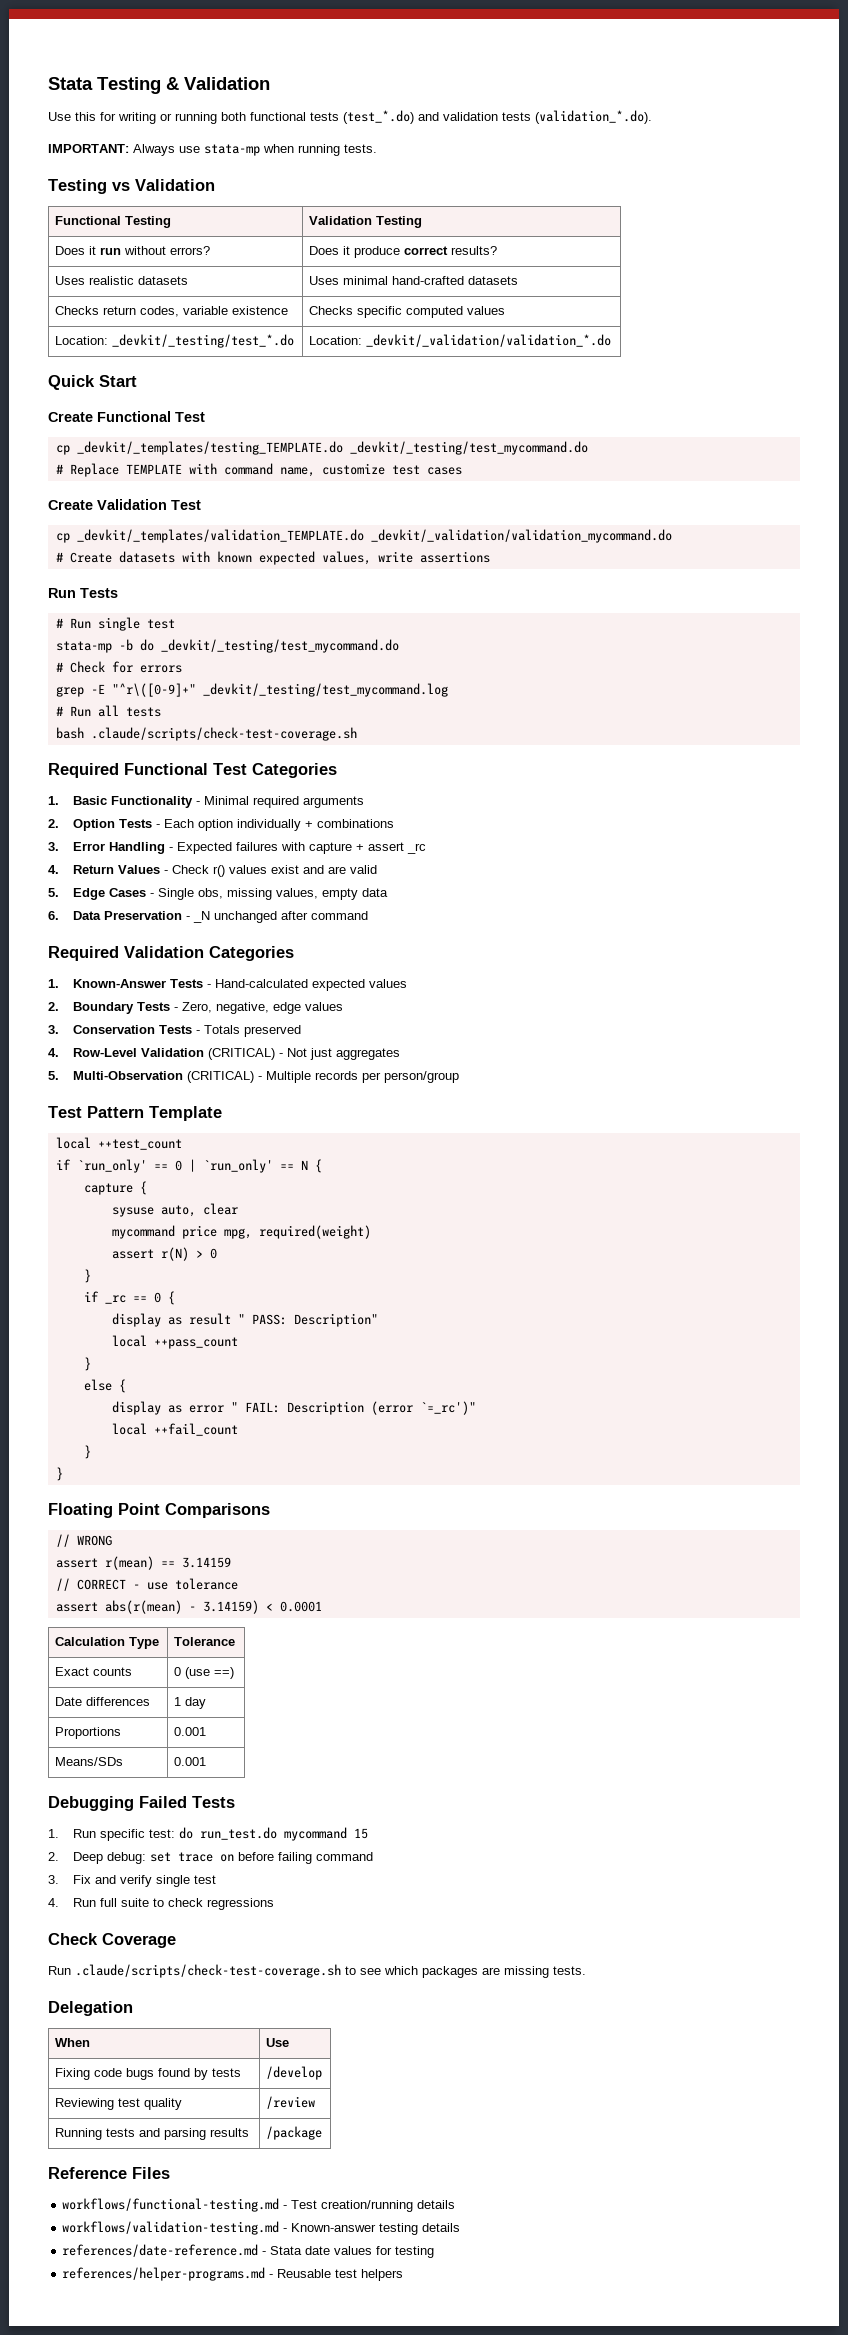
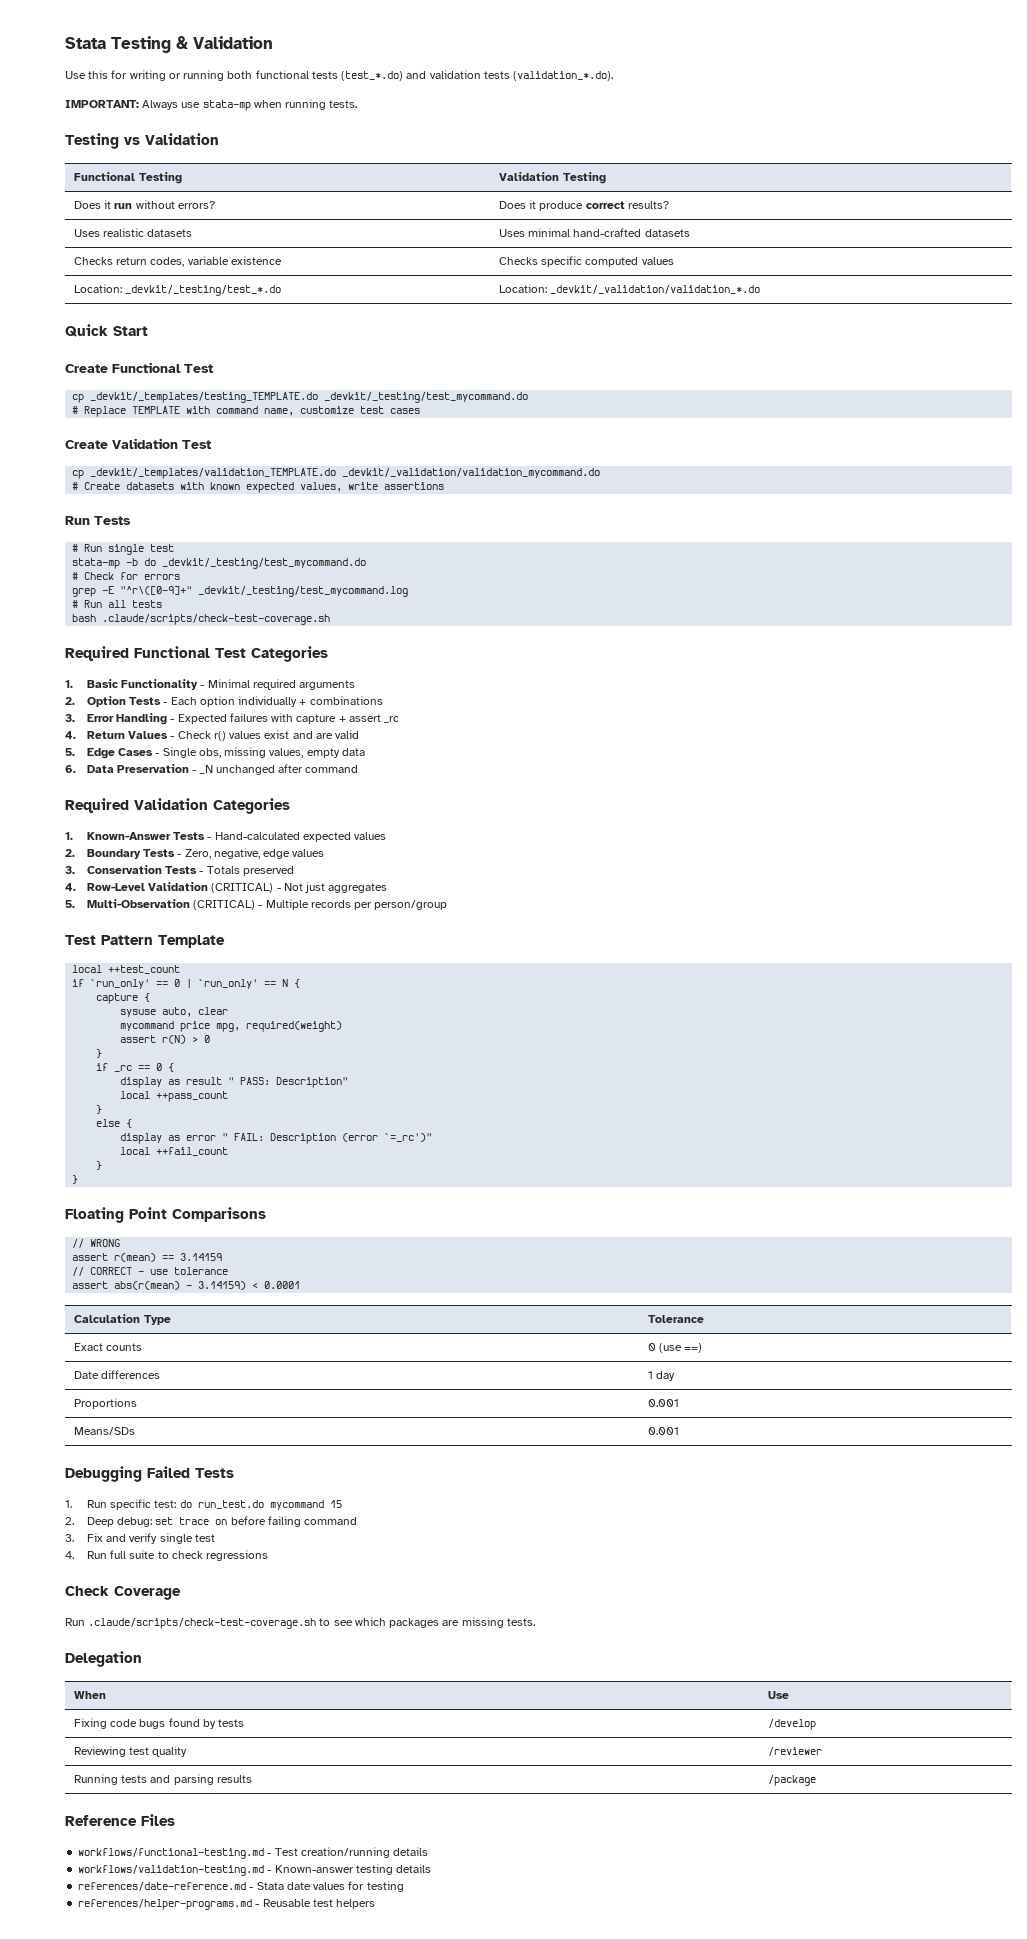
[266,2096,316,2109] /review -> [767,1747,822,1756] /reviewer

